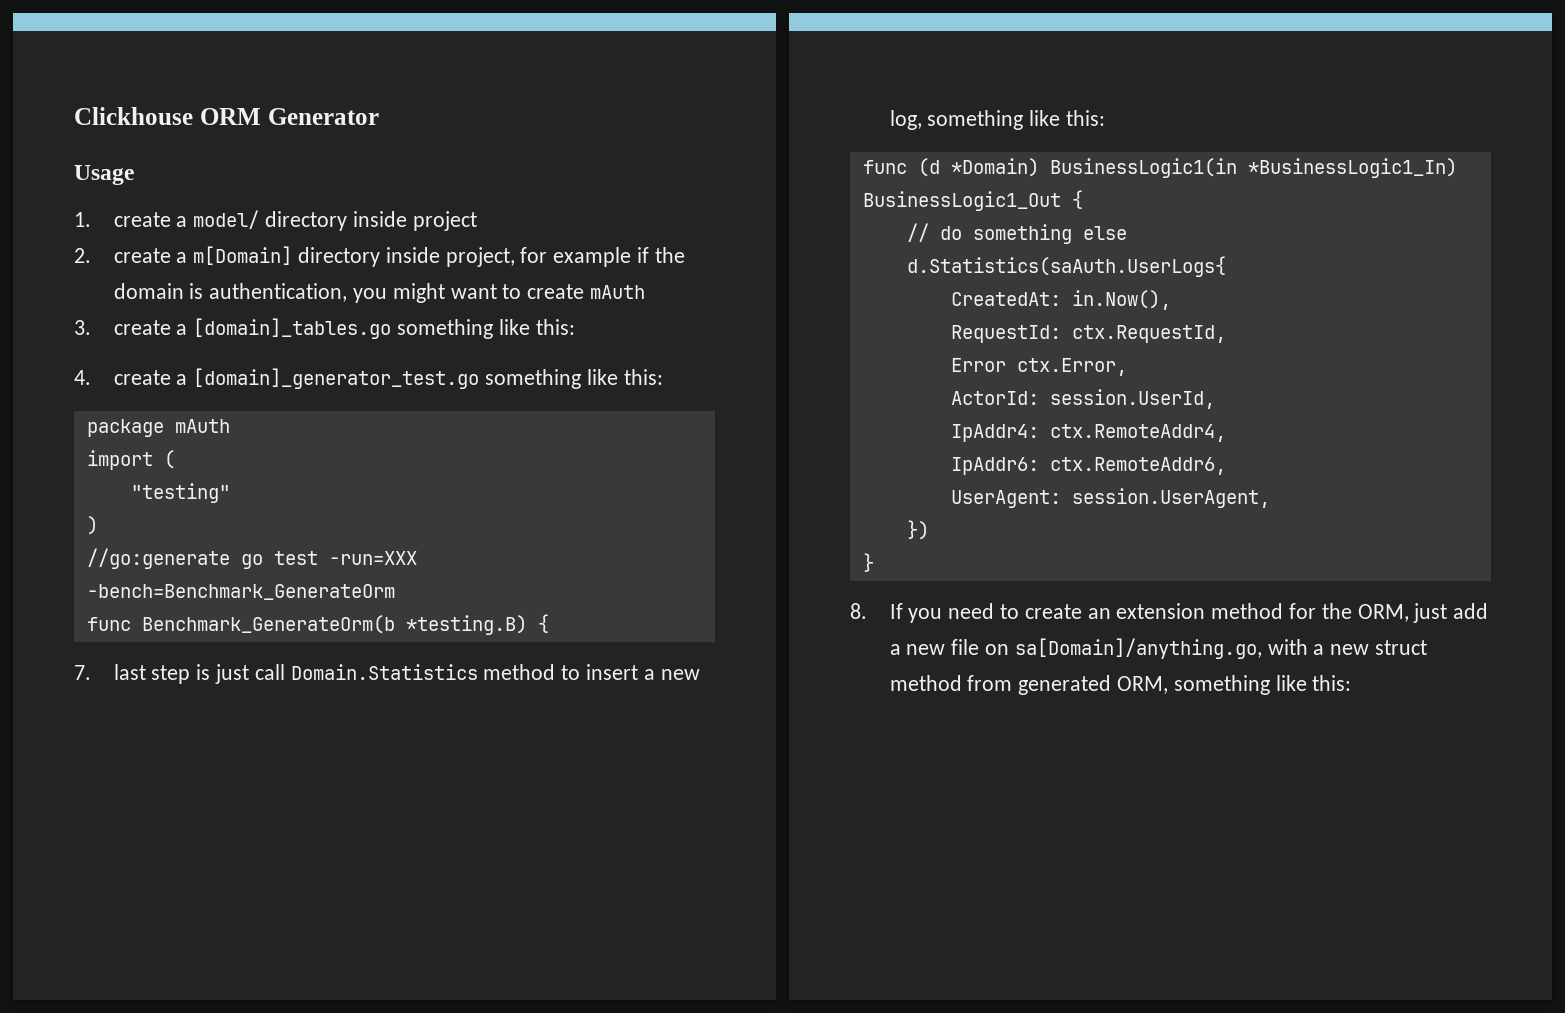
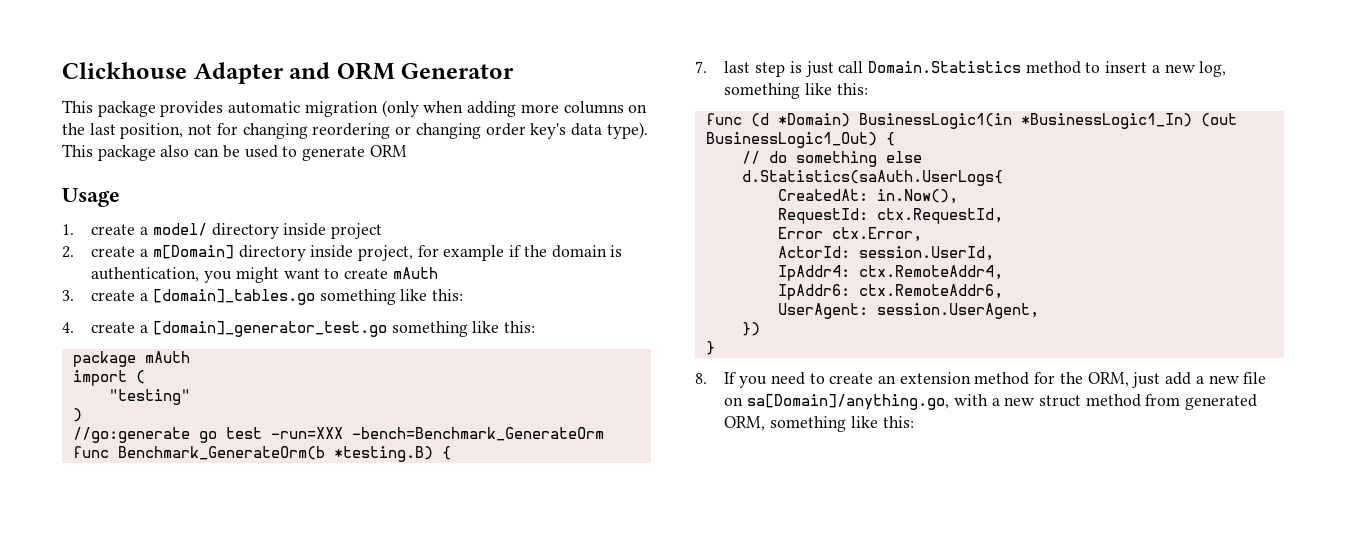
(193, 116) none -> [193,62,331,84] Adapter and
(379, 116) none -> [62,100,648,117] [62,122,648,139] [62,144,407,161] // This package provides automatic migration (only when adding more columns on the last position, not for changing reordering or changing order key's data type). This package also can be used to generate ORM
[862,191,1061,211] BusinessLogic1_Out -> [1200,113,1237,127] [705,132,877,148] (out BusinessLogic1_Out)

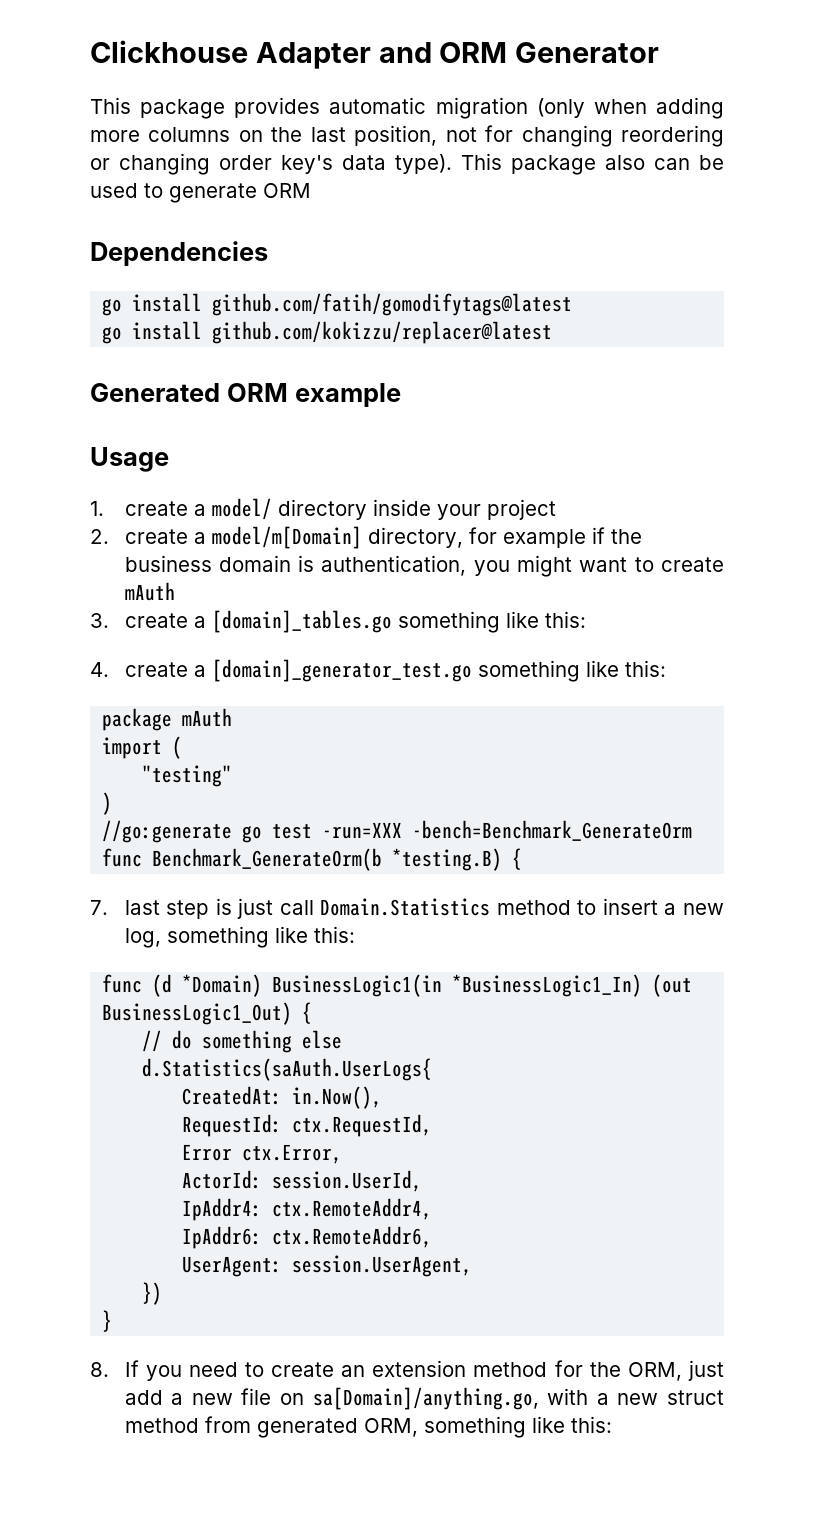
(407, 151) none -> [90,241,268,266] [102,293,573,316] [102,321,553,344] [90,383,401,407] // Dependencies // go install github.com/fatih/gomodifytags@latest // go install github.com/kokizzu/replacer@latest // Generated ORM example
(327, 229) none -> [436,504,481,520] your
[152,245,413,261] m[Domain] directory inside project, -> [211,526,463,549] model/m[Domain] directory,
(547, 251) none -> [124,555,212,572] business

